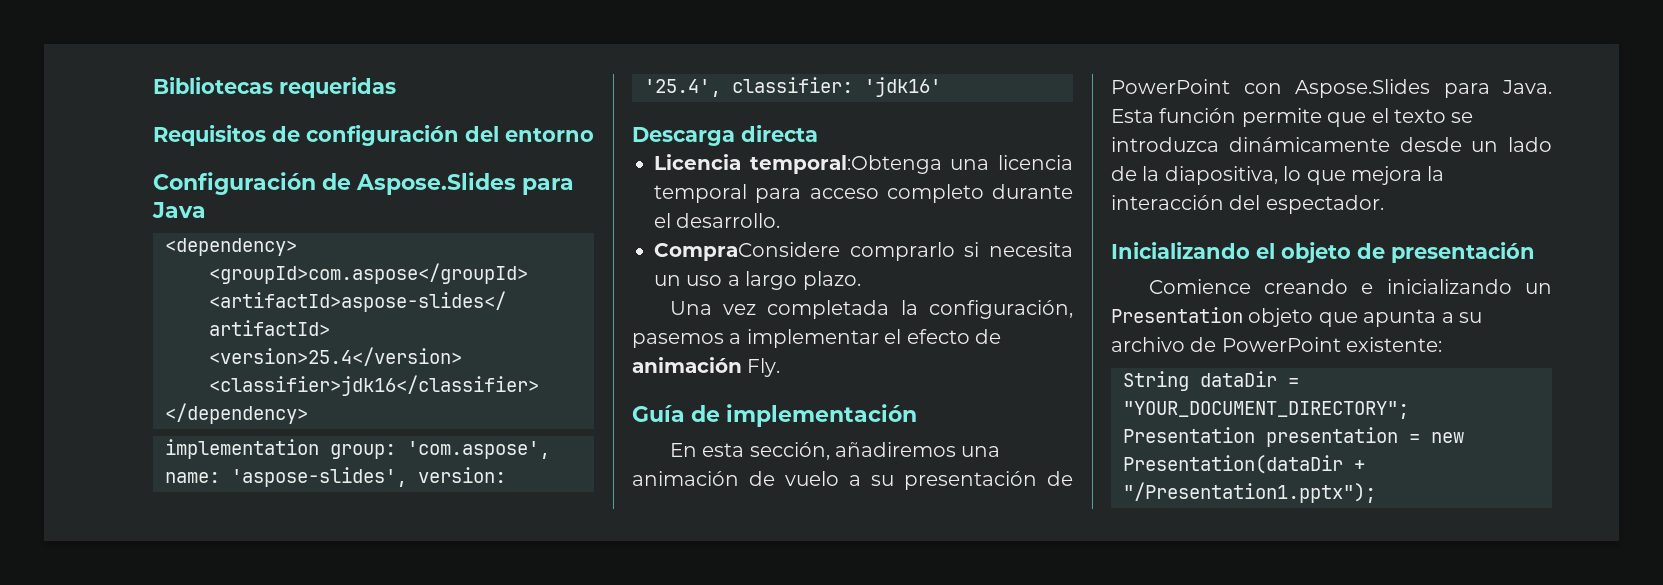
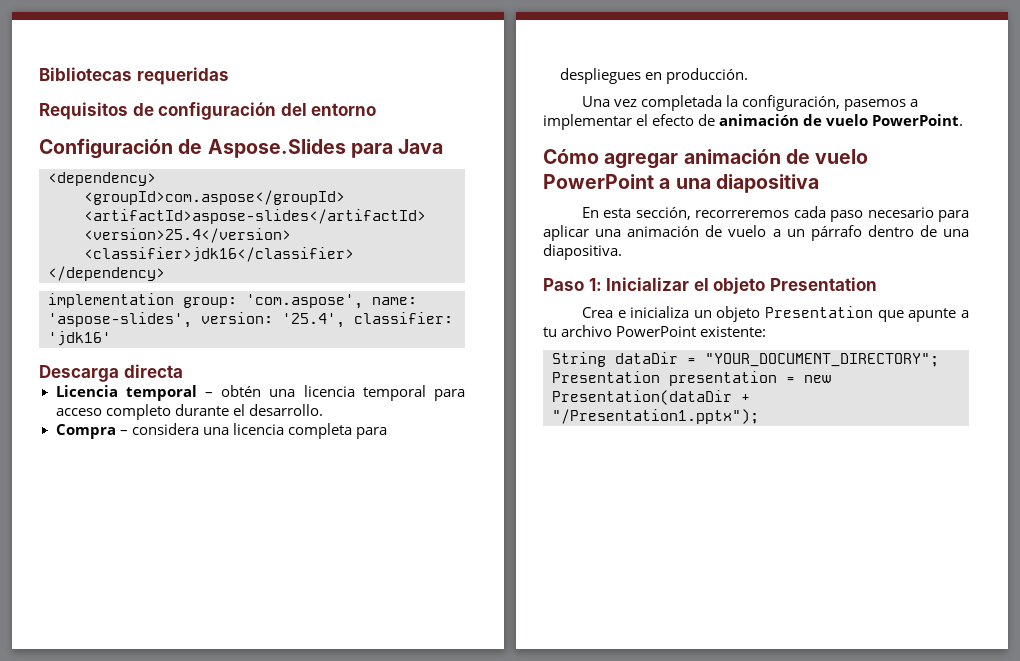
[749,155,942,174] temporal:Obtenga -> [125,385,262,401] temporal – obtén
[654,242,1073,261] [654,271,861,290] CompraConsidere comprarlo si necesita un uso a largo plazo. -> [55,423,387,439] [559,68,748,84] Compra – considera una licencia completa para despliegues en producción.
[747,358,781,377] [632,404,917,427] [669,442,957,460] Fly. // Guía de implementación // En esta sección, añadiremos -> [803,114,964,126] [543,149,869,169] [543,174,819,193] [581,206,969,222] [543,225,589,241] de vuelo PowerPoint. // Cómo agregar animación de vuelo PowerPoint a una diapositiva // En esta sección, recorreremos cada paso necesario para aplicar
[871,471,1073,490] [1111,79,1552,98] [1111,108,1474,127] [1111,137,1552,152] [1111,166,1445,185] [1111,195,1384,214] [1111,242,1535,263] [1148,279,1552,294] [1111,307,1482,327] [1111,337,1217,352] su presentación de PowerPoint con Aspose.Slides para Java. Esta función permite que el texto se introduzca dinámicamente desde un lado de la diapositiva, lo que mejora la interacción del espectador. // Inicializando el objeto de presentación // Comience creando e inicializando un Presentation objeto que apunta a su archivo de -> [786,225,969,241] [543,244,622,260] [543,277,877,294] [581,306,969,322] [543,325,613,337] un párrafo dentro de una diapositiva. // Paso 1: Inicializar el objeto Presentation // Crea e inicializa un objeto Presentation que apunte a tu archivo

